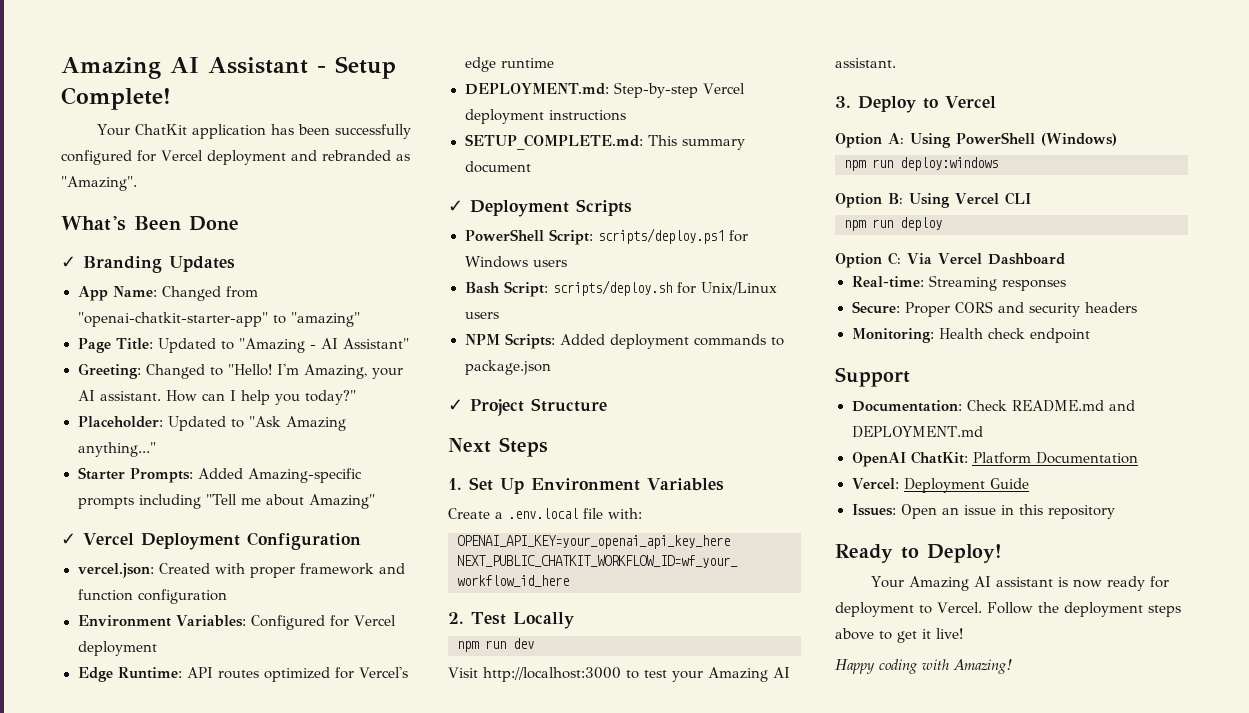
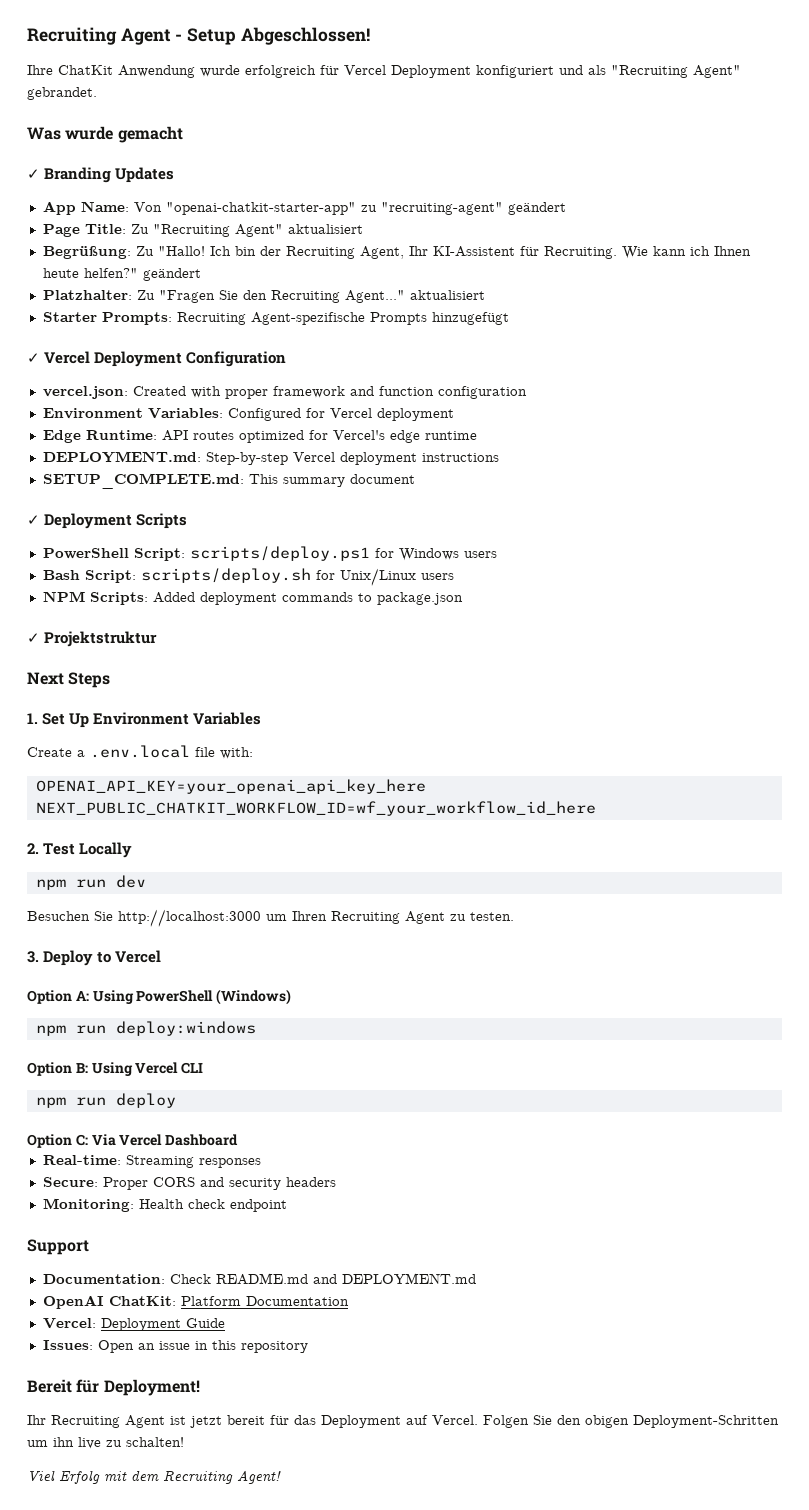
[61,56,396,79] [61,87,171,110] [96,124,411,139] [61,150,410,165] [61,176,137,191] [61,216,239,231] Amazing AI Assistant - Setup Complete! // Your ChatKit application has been successfully configured for Vercel deployment and rebranded as "Amazing". // What's Been Done -> [27,27,370,45] [27,65,741,78] [27,87,97,100] [27,126,183,143] Recruiting Agent - Setup Abgeschlossen! // Ihre ChatKit Anwendung wurde erfolgreich für Vercel Deployment konfiguriert und als "Recruiting Agent" gebrandet. // Was wurde gemacht
[161,286,258,301] [77,312,360,327] [77,338,409,353] [77,363,403,379] [77,390,356,405] [77,416,346,431] [77,442,156,457] [77,467,362,483] [77,494,376,509] Changed from "openai-chatkit-starter-app" to "amazing" // Page Title: Updated to "Amazing - AI Assistant" // Greeting: Changed to "Hello! I'm Amazing, your AI assistant. How can I help you today?" // Placeholder: Updated to "Ask Amazing anything..." // Starter Prompts: Added Amazing-specific prompts including "Tell me about Amazing" -> [133,202,566,215] [42,224,363,237] [42,246,751,259] [42,268,201,281] [42,290,485,303] [42,312,509,325] Von "openai-chatkit-starter-app" zu "recruiting-agent" geändert // Page Title: Zu "Recruiting Agent" aktualisiert // Begrüßung: Zu "Hallo! Ich bin der Recruiting Agent, Ihr KI-Assistent für Recruiting. Wie kann ich Ihnen heute helfen?" geändert // Platzhalter: Zu "Fragen Sie den Recruiting Agent..." aktualisiert // Starter Prompts: Recruiting Agent-spezifische Prompts hinzugefügt
[470,398,607,416] Project Structure -> [44,631,158,647] Projektstruktur
[448,667,790,682] [835,58,896,68] Visit http://localhost:3000 to test your Amazing AI assistant. -> [27,909,514,927] Besuchen Sie http://localhost:3000 um Ihren Recruiting Agent zu testen.
[835,544,1002,563] [870,576,1169,591] [835,602,1181,617] [835,628,963,643] [835,659,1013,674] Ready to Deploy! // Your Amazing AI assistant is now ready for deployment to Vercel. Follow the deployment steps above to get it live! // Happy coding with Amazing! -> [27,1379,200,1396] [27,1415,779,1428] [27,1437,184,1449] [27,1470,281,1484] Bereit für Deployment! // Ihr Recruiting Agent ist jetzt bereit für das Deployment auf Vercel. Folgen Sie den obigen Deployment-Schritten um ihn live zu schalten! // Viel Erfolg mit dem Recruiting Agent!

